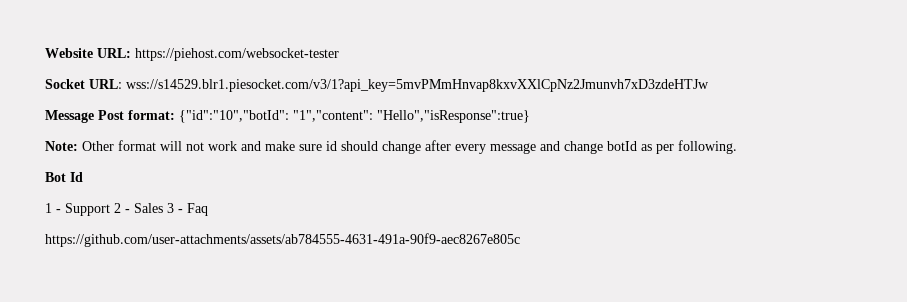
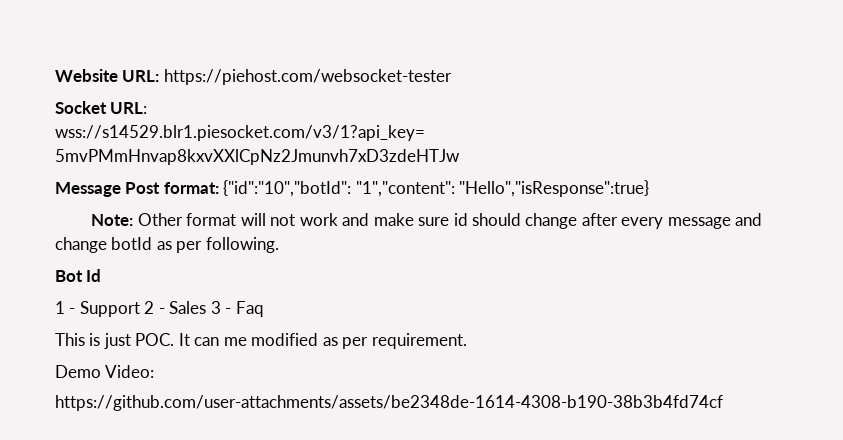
[45,233,520,247] https://github.com/user-attachments/assets/ab784555-4631-491a-90f9-aec8267e805c -> [55,333,467,349] [55,365,155,378] [55,395,723,411] This is just POC. It can me modified as per requirement. // Demo Video: // https://github.com/user-attachments/assets/be2348de-1614-4308-b190-38b3b4fd74cf

